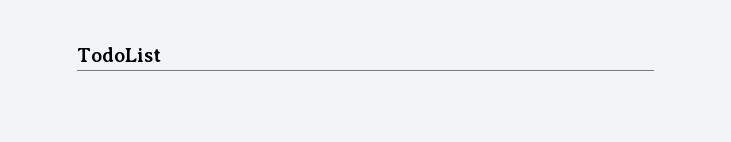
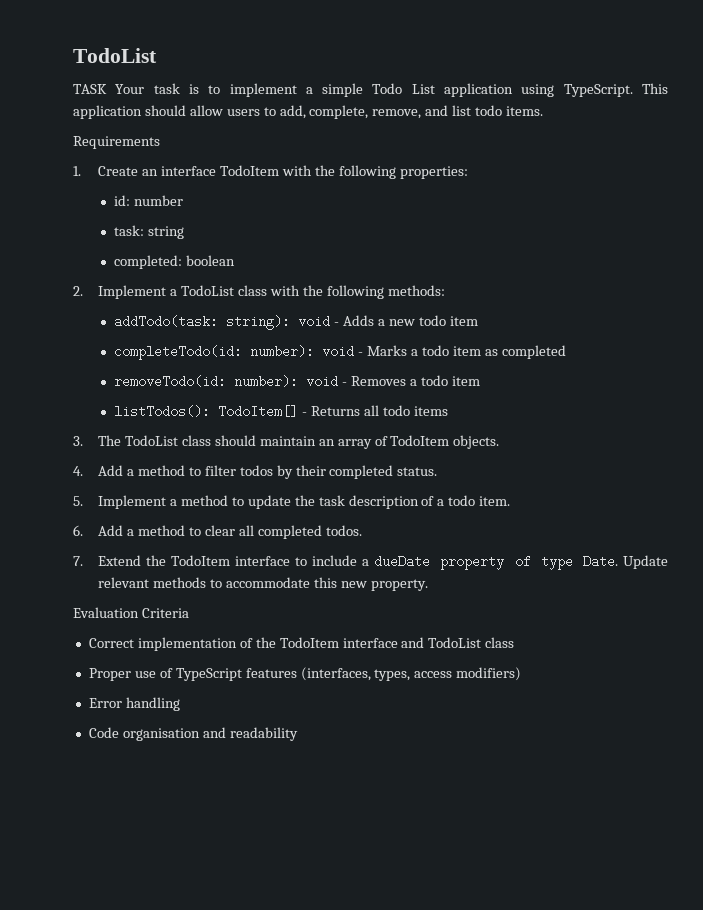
[77,47,161,62] TodoList -> [73,48,157,63] [73,83,669,97] [73,105,544,119] [73,136,160,149] [73,165,468,179] [114,195,184,206] [114,225,185,239] [114,255,236,269] [73,285,445,299] [114,315,478,330] [114,345,566,360] [114,375,480,388] [114,405,448,418] [73,435,500,449] [73,465,438,479] [73,495,511,509] [73,525,362,539] [73,555,668,570] [98,577,428,591] [73,607,189,618] [88,637,515,651] [88,667,522,681] [88,697,180,711] [88,727,298,741] TodoList // TASK Your task is to implement a simple Todo List application using TypeScript. This application should allow users to add, complete, remove, and list todo items. // Requirements // 1. Create an interface TodoItem with the following properties: // id: number // task: string // completed: boolean // 2. Implement a TodoList class with the following methods: // addTodo(task: string): void - Adds a new todo item // completeTodo(id: number): void - Marks a todo item as completed // removeTodo(id: number): void - Removes a todo item // listTodos(): TodoItem[] - Returns all todo items // 3. The TodoList class should maintain an array of TodoItem objects. // 4. Add a method to filter todos by their completed status. // 5. Implement a method to update the task description of a todo item. // 6. Add a method to clear all completed todos. // 7. Extend the TodoItem interface to include a dueDate property of type Date. Update relevant methods to accommodate this new property. // Evaluation Criteria // Correct implementation of the TodoItem interface and TodoList class // Proper use of TypeScript features (interfaces, types, access modifiers) // Error handling // Code organisation and readability

